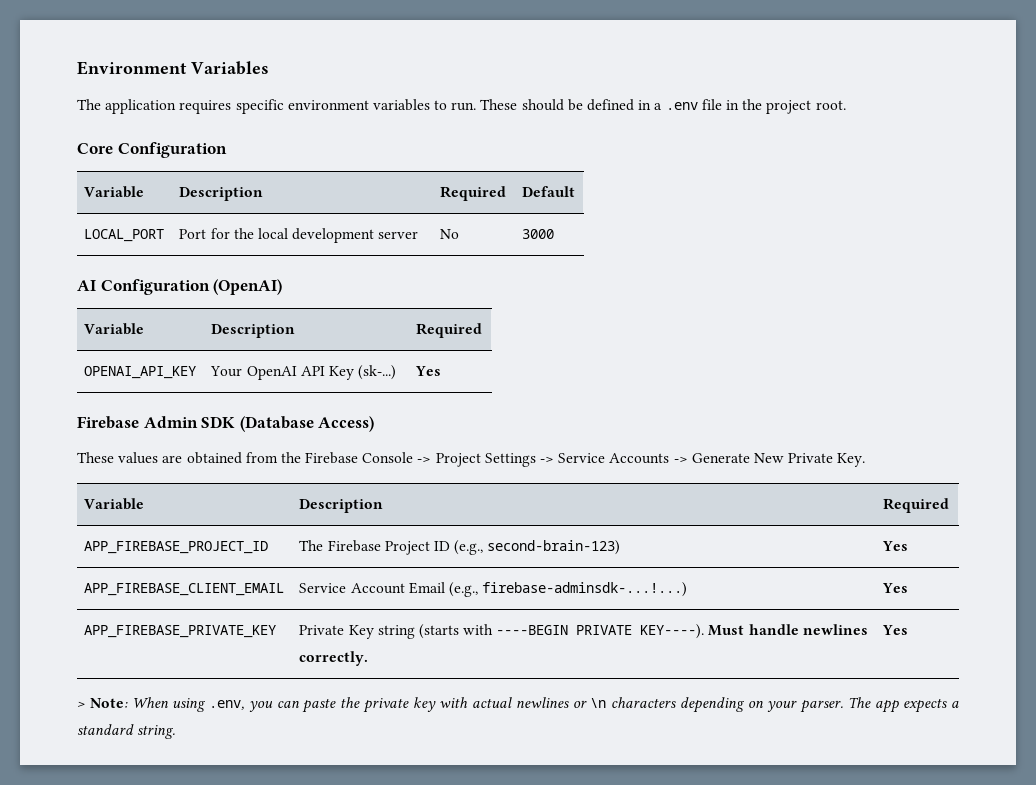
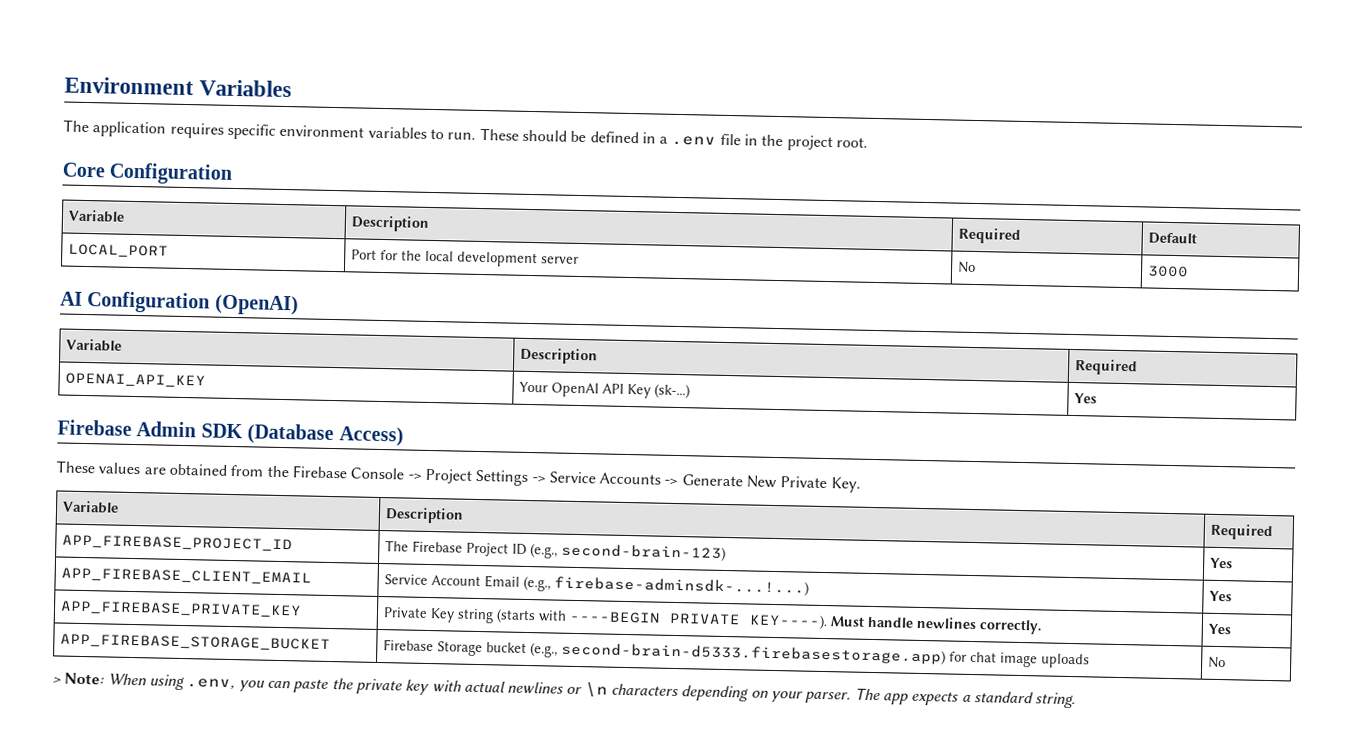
(909, 630) none -> [60,633,332,652] [383,639,1091,669] [1208,656,1227,669] // APP_FIREBASE_STORAGE_BUCKET | Firebase Storage bucket (e.g., second-brain-d5333.firebasestorage.app) for chat image uploads | No

